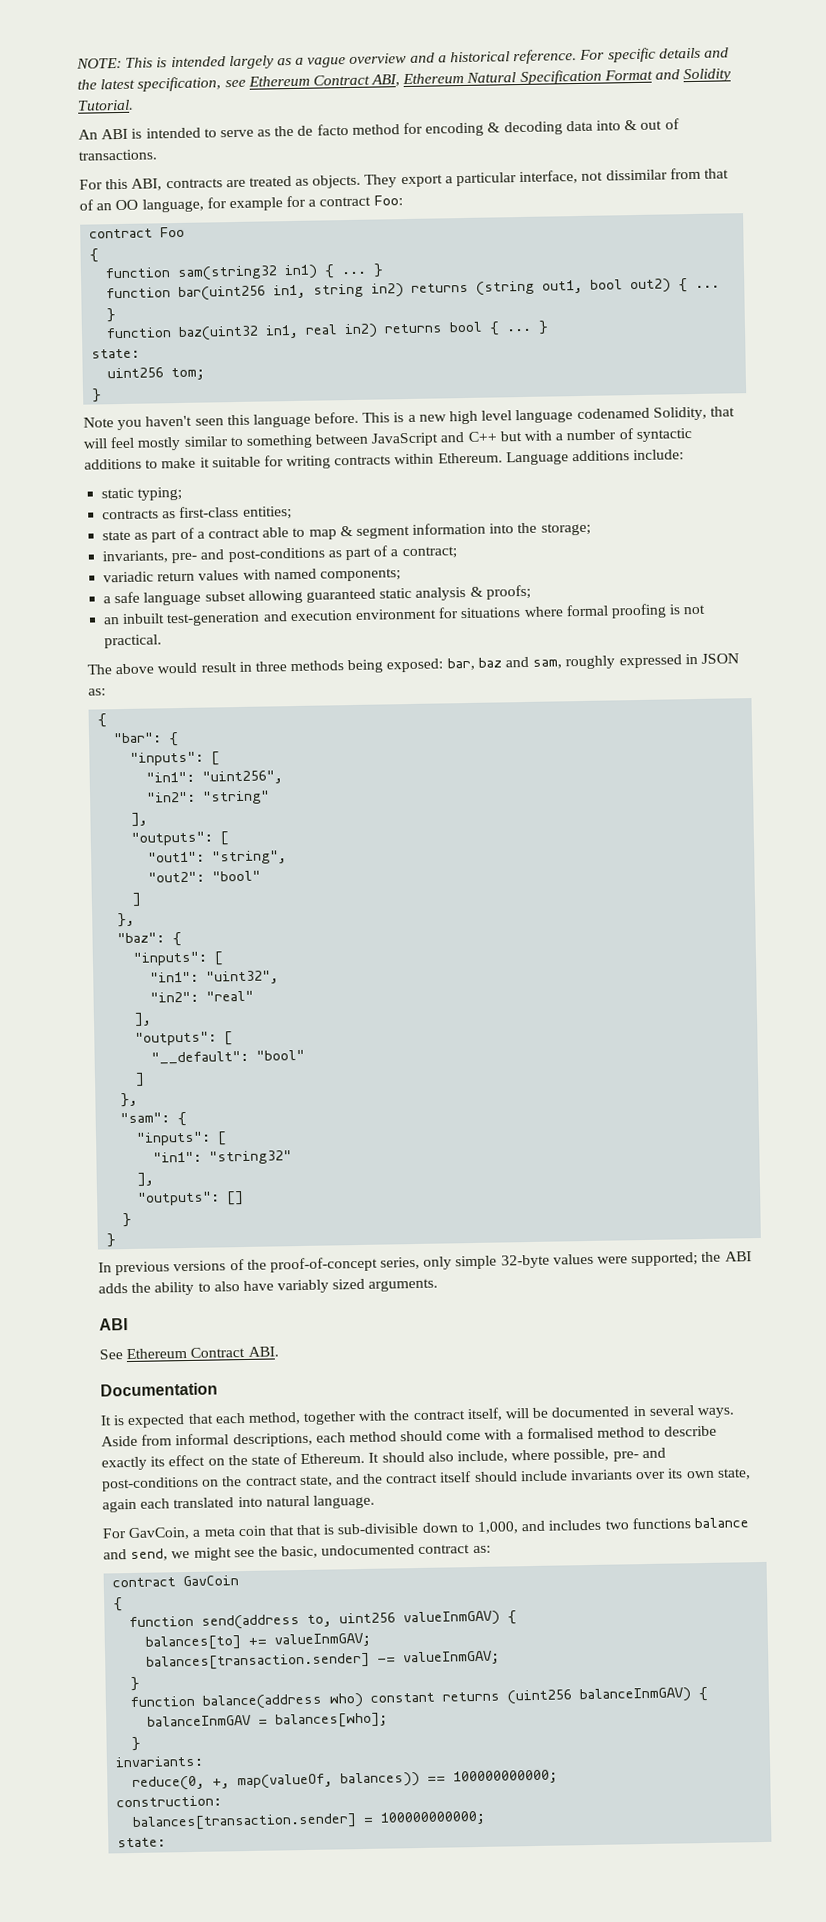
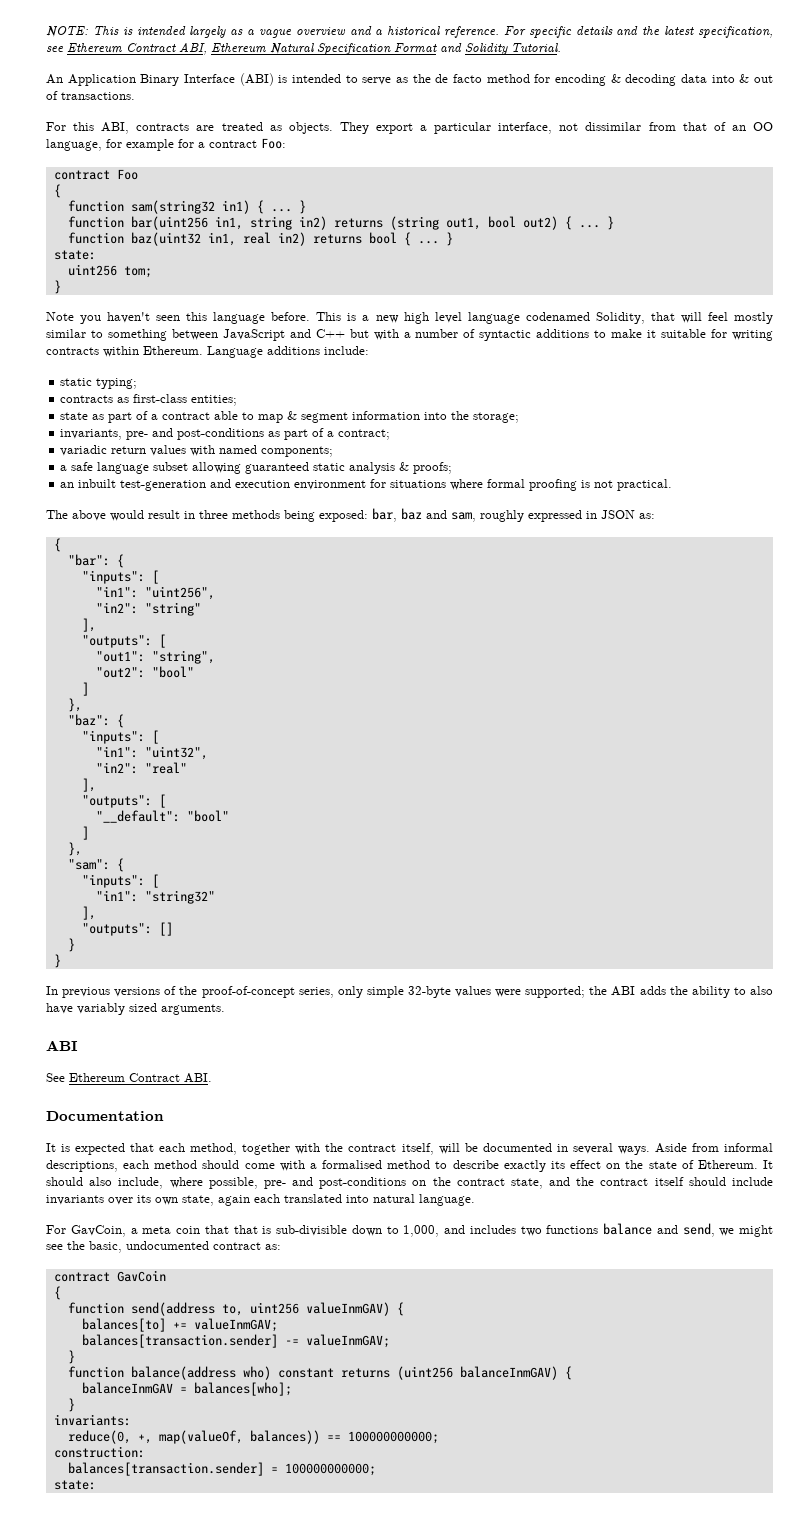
[101,128,129,140] ABI -> [67,73,274,86] Application Binary Interface (ABI)

